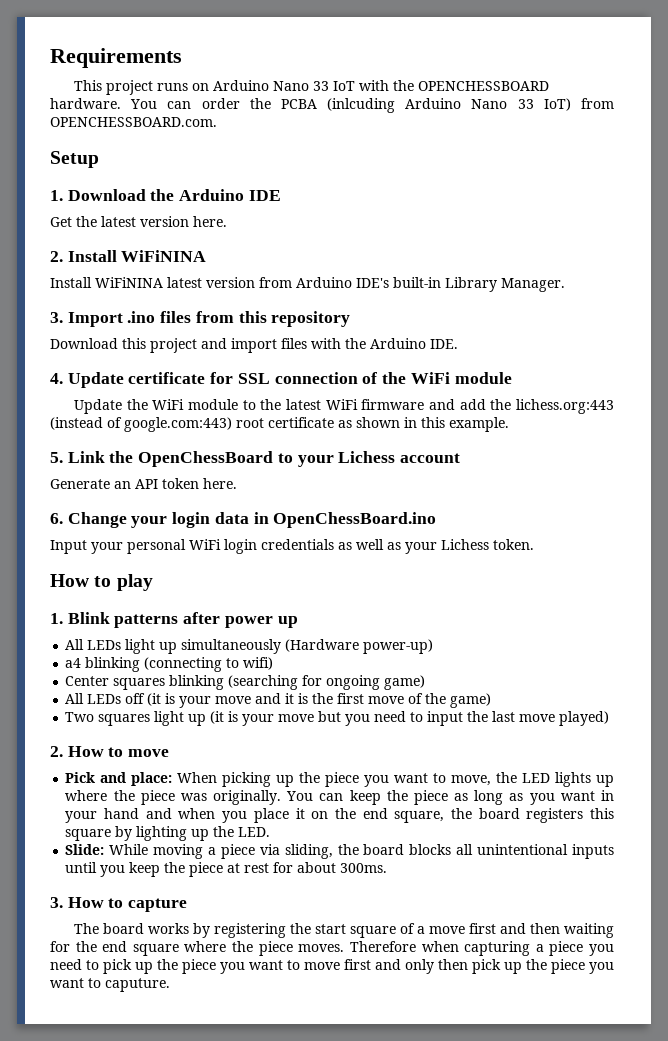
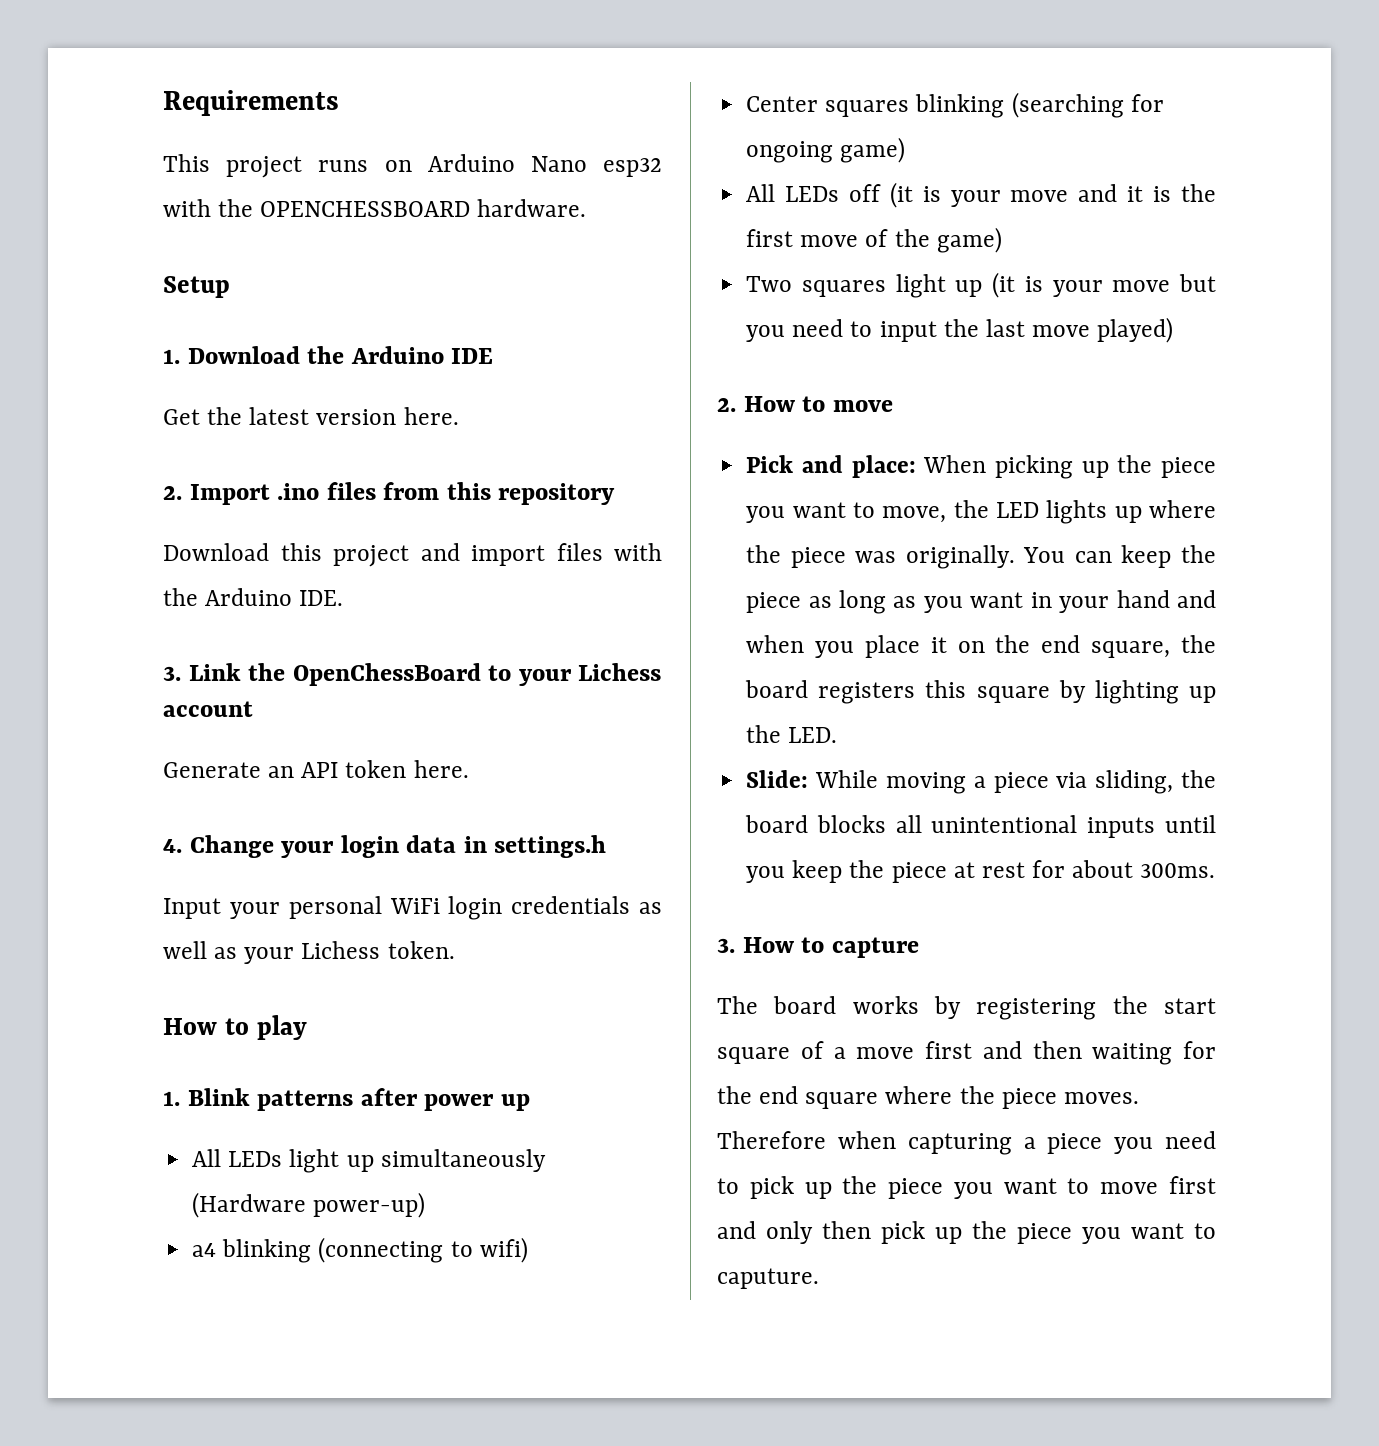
[312,81,355,91] 33 IoT -> [603,158,662,177] esp32
[130,98,614,113] [50,117,217,127] You can order the PCBA (inlcuding Arduino Nano 33 IoT) from OPENCHESSBOARD.com. -> (587, 208) none
[67,250,207,262] [50,277,565,292] [50,312,63,323] Install WiFiNINA // Install WiFiNINA latest version from Arduino IDE's built-in Library Manager. // 3. -> (182, 493) none
[50,372,512,388] [73,399,614,414] [50,417,509,432] [50,452,63,463] 4. Update certificate for SSL connection of the WiFi module // Update the WiFi module to the latest WiFi firmware and add the lichess.org:443 (instead of google.com:443) root certificate as shown in this example. // 5. -> [163,666,181,681] 3.
[50,513,63,524] 6. -> [163,839,182,853] 4.
[273,512,437,528] OpenChessBoard.ino -> [494,835,607,858] settings.h

